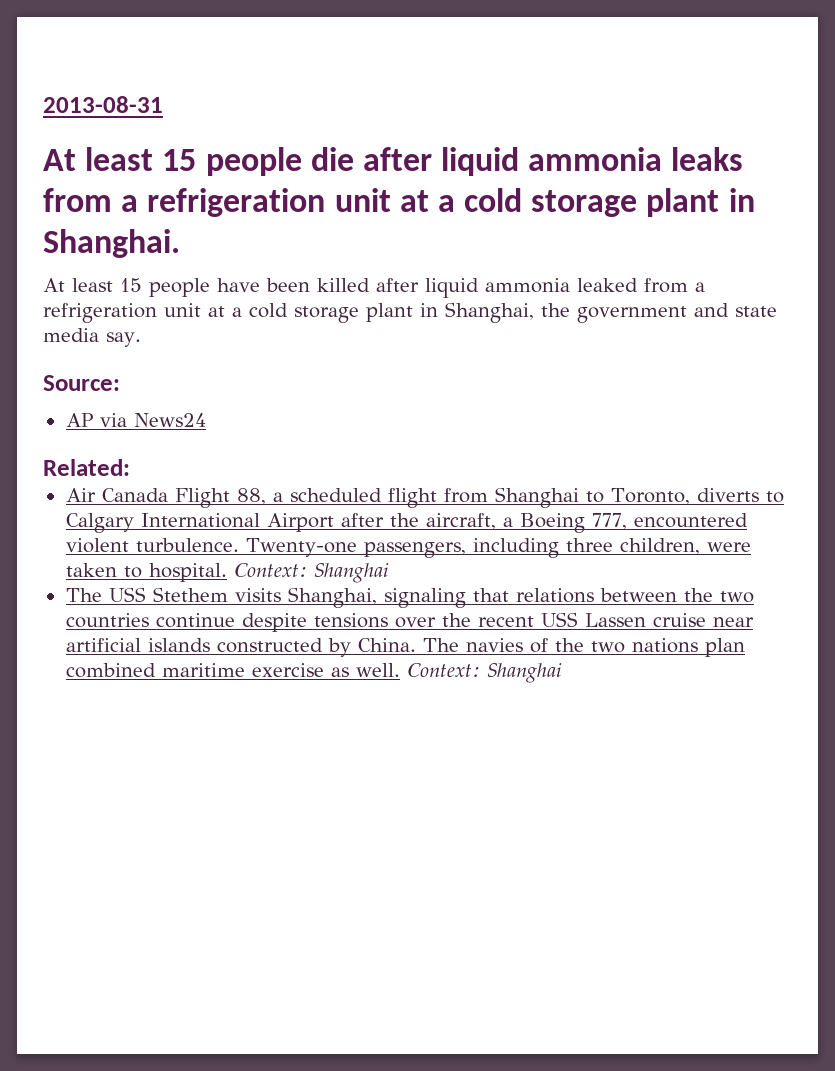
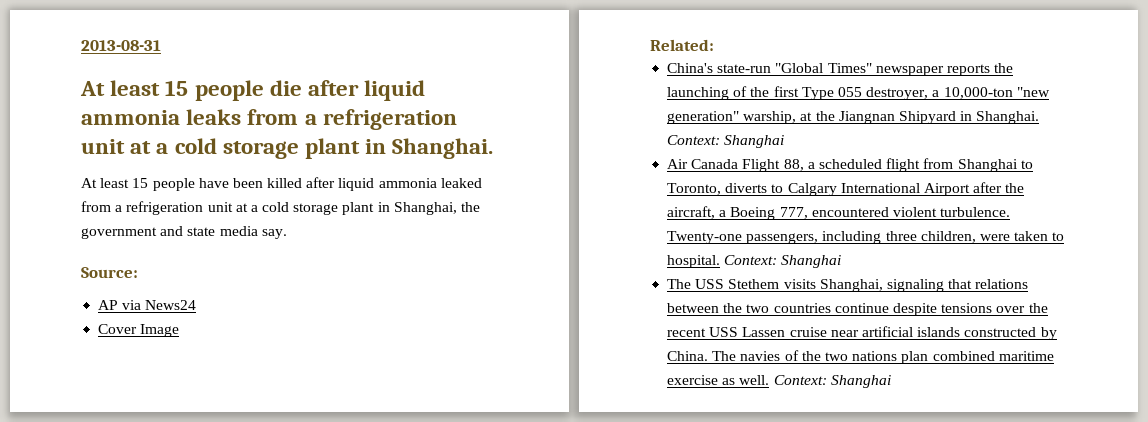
(206, 420) none -> [98,324,180,337] // Cover Image
(130, 467) none -> [667,63,1014,76] [667,86,1050,100] [667,111,1040,124] [667,135,785,148] // China's state-run "Global Times" newspaper reports the launching of the first Type 055 destroyer, a 10,000-ton "new generation" warship, at the Jiangnan Shipyard in Shanghai. Context: Shanghai

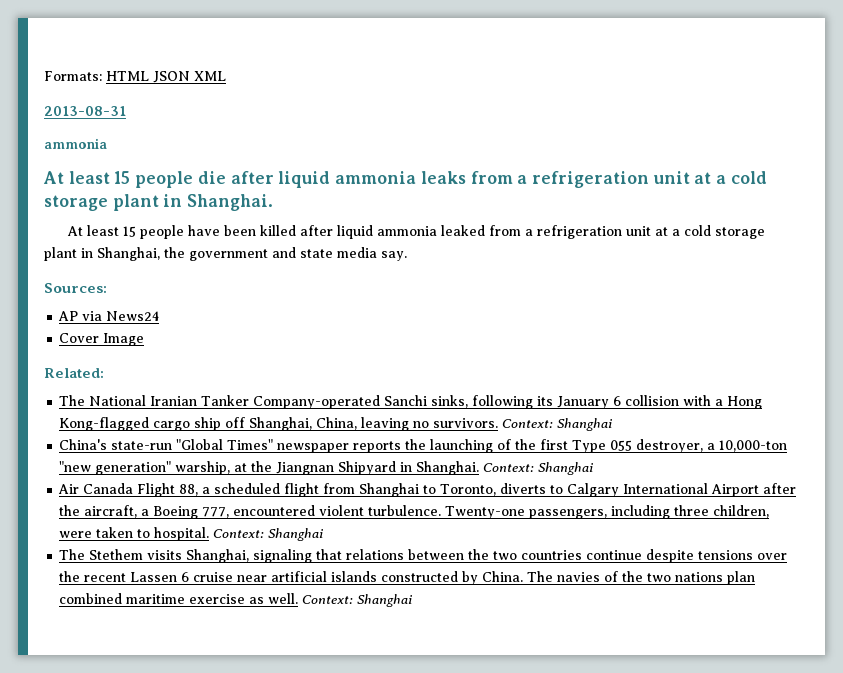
(81, 45) none -> [44,71,226,83] Formats: HTML JSON XML //
(161, 45) none -> [44,138,107,149] // ammonia
[81,267,138,278] Source: -> [44,283,107,293] Sources:
(714, 45) none -> [59,395,763,409] [59,417,613,431] // The National Iranian Tanker Company-operated Sanchi sinks, following its January 6 collision with a Hong Kong-flagged cargo ship off Shanghai, China, leaving no survivors. Context: Shanghai
[695,279,725,289] USS -> (86, 554) none
[709,327,786,337] USS Lassen -> [130,572,190,582] Lassen 6

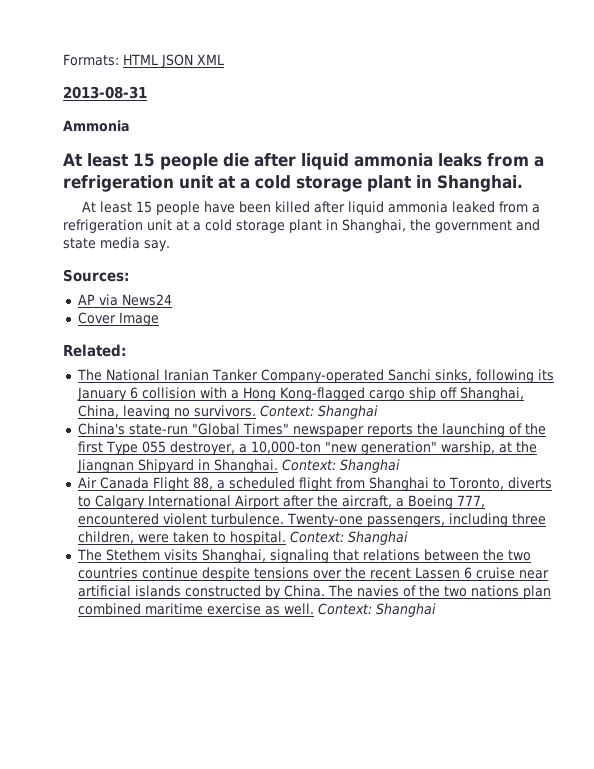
[44,138,107,149] ammonia -> [63,120,130,132] Ammonia

